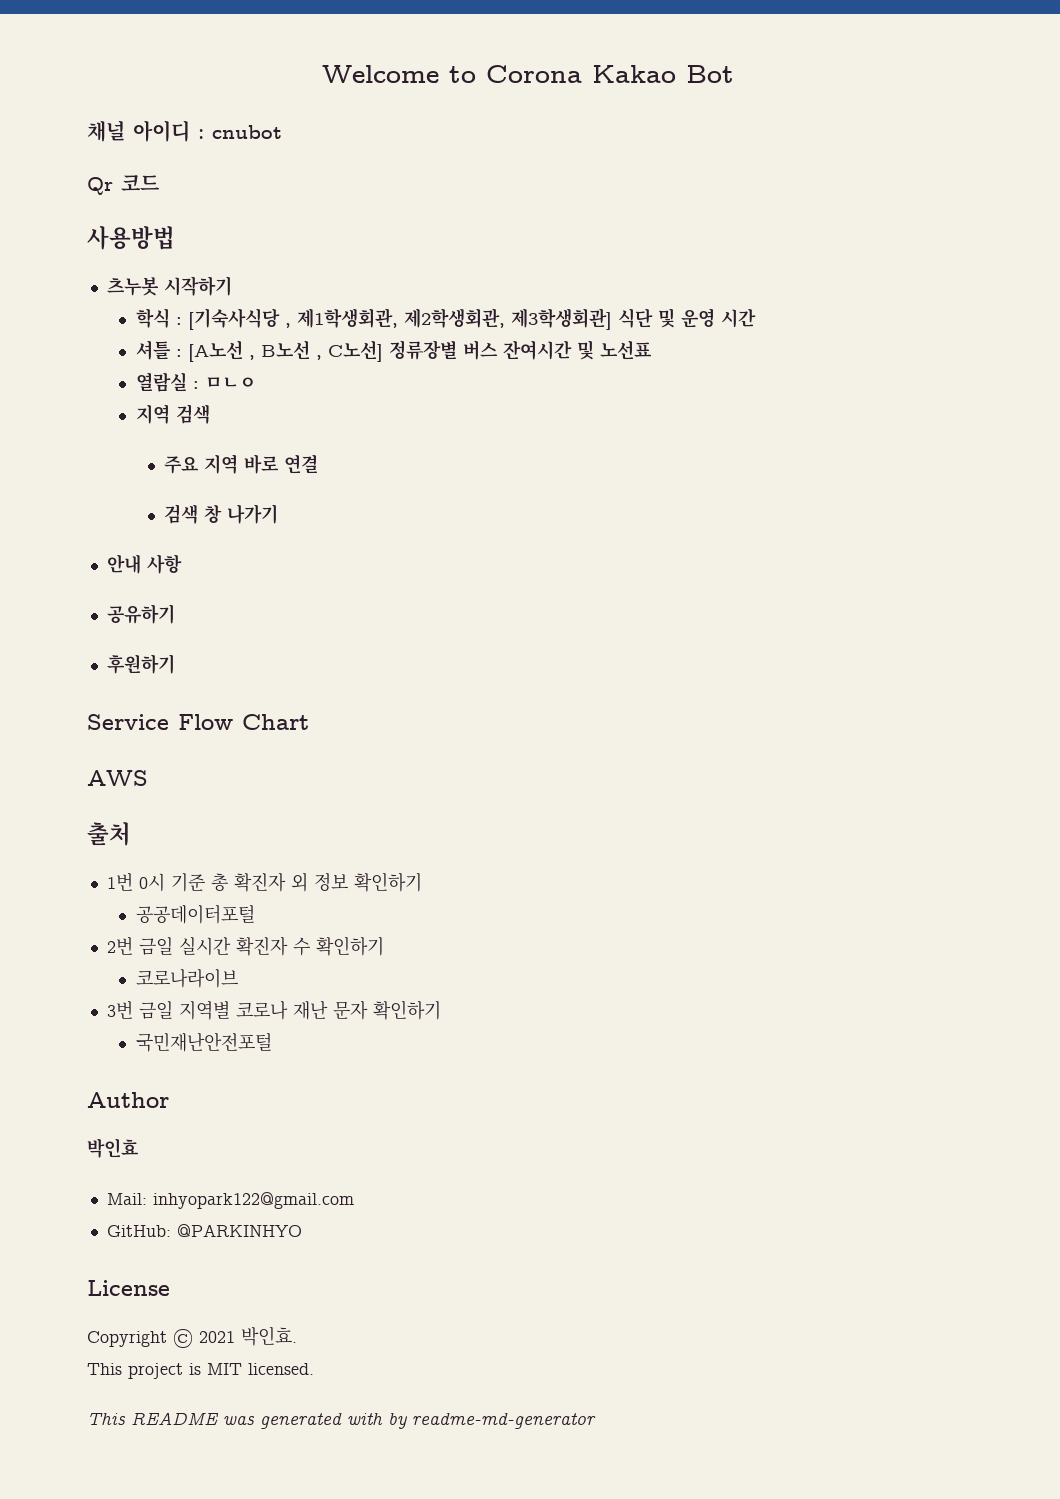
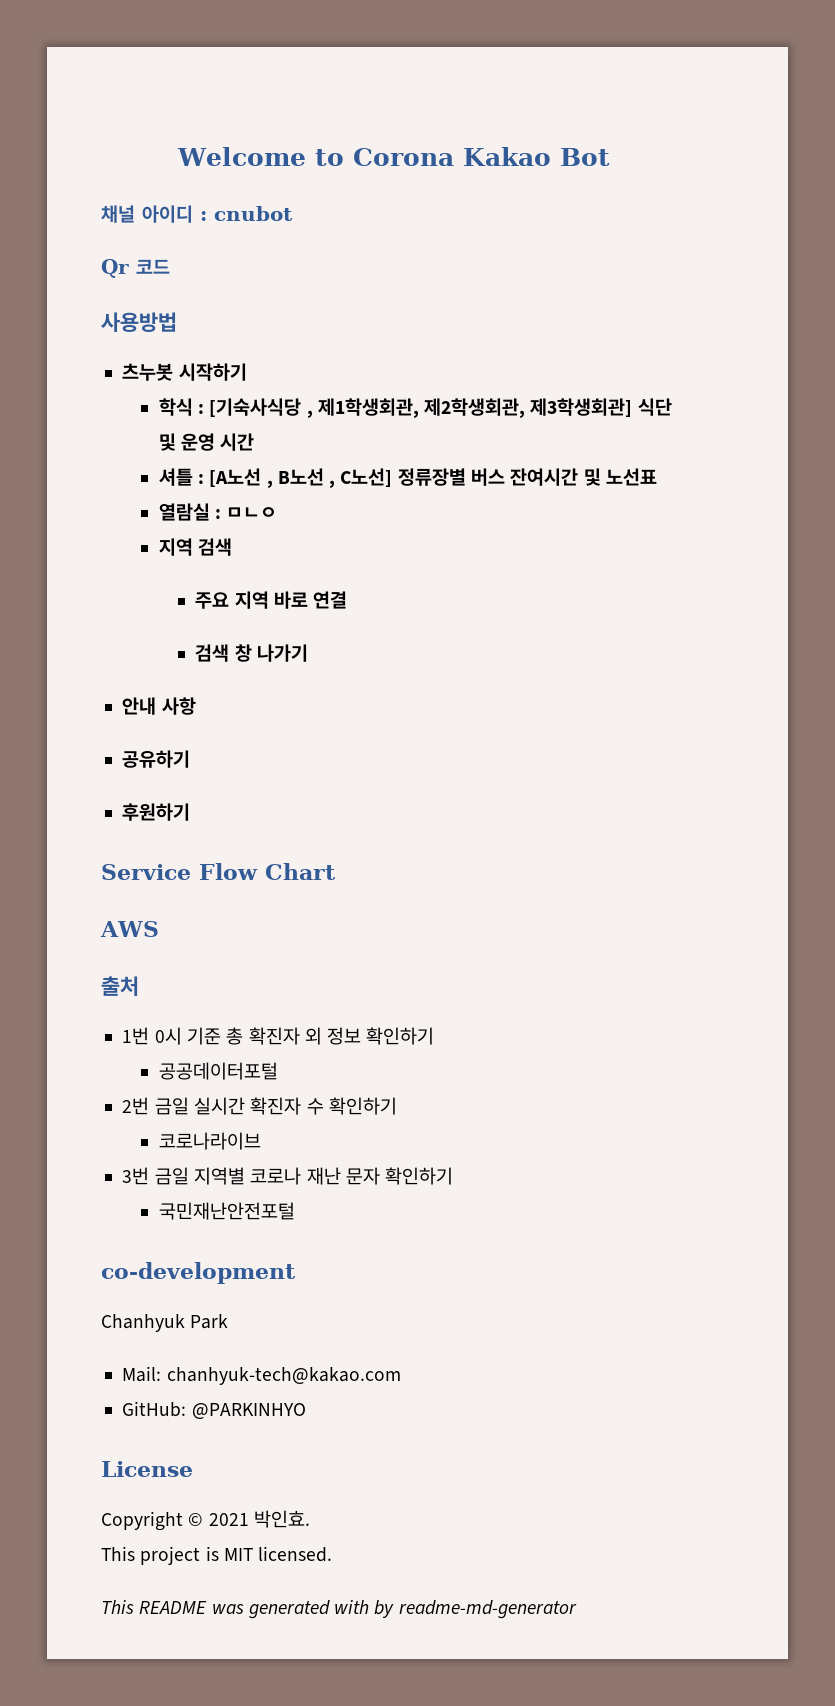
[87,1092,169,1108] [87,1138,139,1158] Author // 박인효 -> [101,1262,296,1284] [101,1314,229,1332] co-development // Chanhyuk Park
[152,1192,354,1209] inhyopark122@gmail.com -> [166,1367,401,1385] chanhyuk-tech@kakao.com

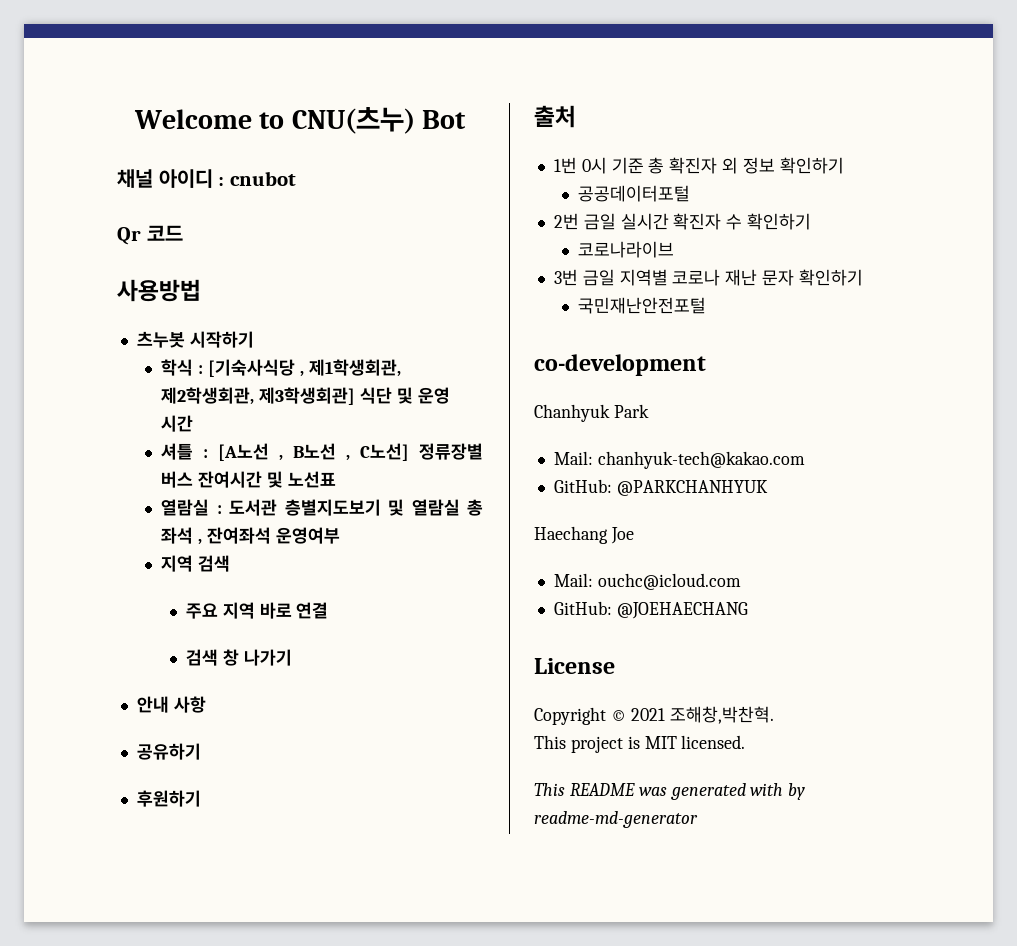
[352,147,551,166] Corona Kakao -> [291,107,415,134] CNU(츠누)
[226,507,278,519] ㅁㄴㅇ -> [229,499,483,516] [161,527,340,545] 도서관 층별지도보기 및 열람실 총 좌석 , 잔여좌석 운영여부
[101,863,336,880] [100,921,159,937] // Service Flow Chart // AWS -> (201, 798) none
[191,1403,306,1419] @PARKINHYO -> [616,480,768,496] [534,526,634,544] [553,573,741,590] [553,601,748,619] @PARKCHANHYUK // Haechang Joe // Mail: ouchc@icloud.com // GitHub: @JOEHAECHANG
[253,1510,310,1528] 박인효. -> [669,706,774,724] 조해창,박찬혁.

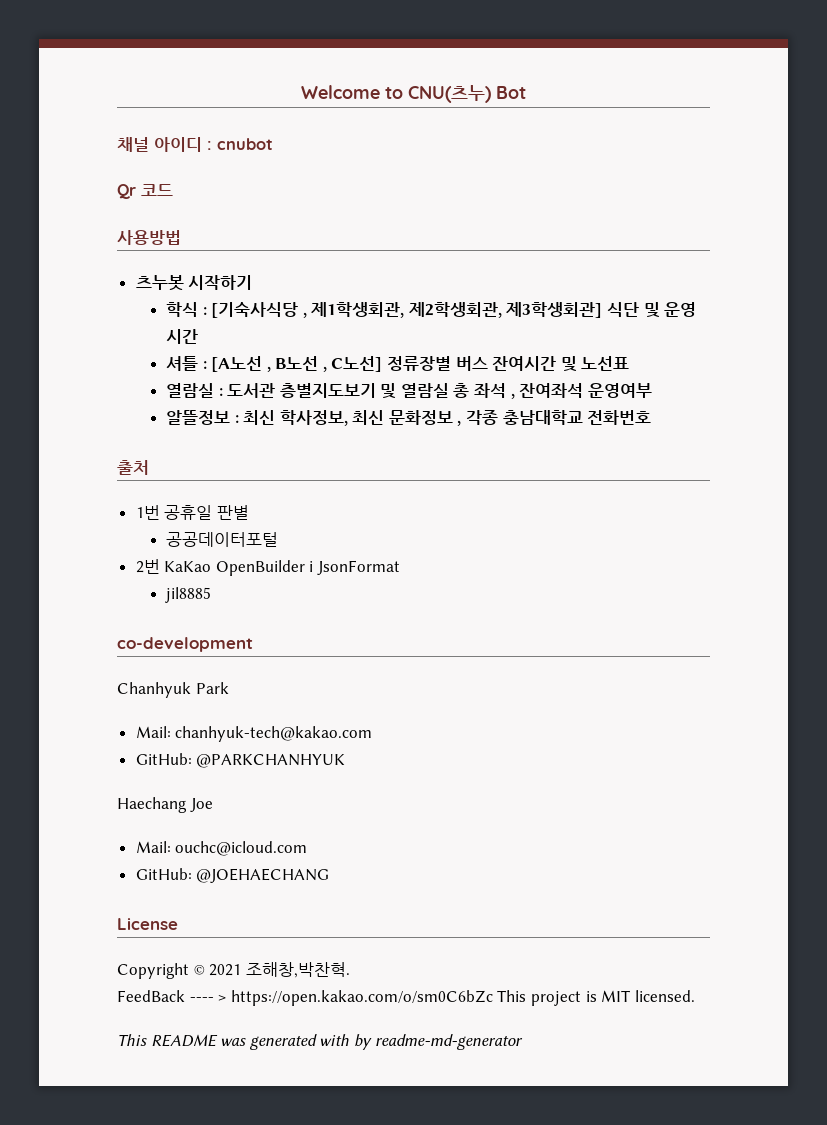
[161,555,231,572] [185,602,329,619] [185,649,292,666] [136,696,206,713] [136,743,201,760] [136,790,201,807] [534,105,576,128] [553,157,844,174] [578,185,691,202] [553,213,812,230] [578,241,675,258] [553,269,863,286] [578,297,707,314] 지역 검색 // 주요 지역 바로 연결 // 검색 창 나가기 // 안내 사항 // 공유하기 // 후원하기 // 출처 // 1번 0시 기준 총 확진자 외 정보 확인하기 // 공공데이터포털 // 2번 금일 실시간 확진자 수 확인하기 // 코로나라이브 // 3번 금일 지역별 코로나 재난 문자 확인하기 // 국민재난안전포털 -> [165,410,652,426] [117,460,149,475] [135,505,249,520] [165,532,278,547] [135,559,401,576] [164,587,211,603] 알뜰정보 : 최신 학사정보, 최신 문화정보 , 각종 충남대학교 전화번호 // 출처 // 1번 공휴일 판별 // 공공데이터포털 // 2번 KaKao OpenBuilder i JsonFormat // jil8885
(774, 715) none -> [117,990,493,1006] FeedBack ---- > https://open.kakao.com/o/sm0C6bZc

